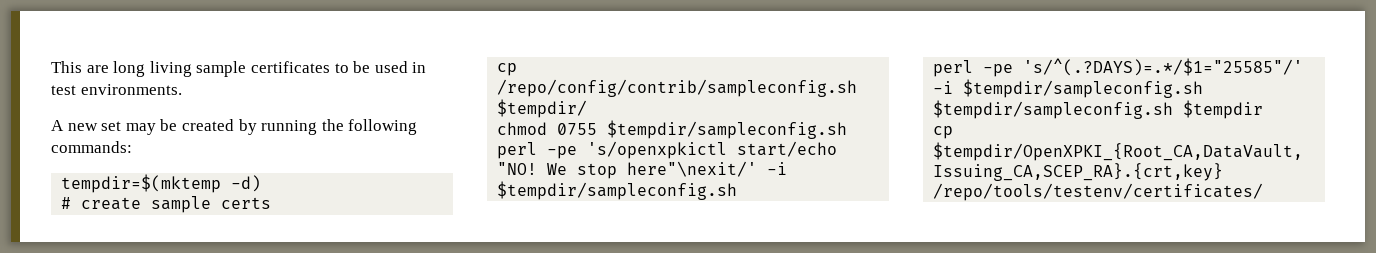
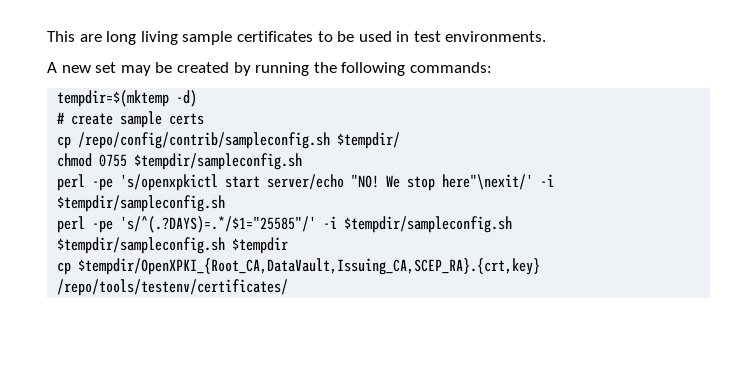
[737,141,838,157] start/echo -> [225,174,345,190] start server/echo

